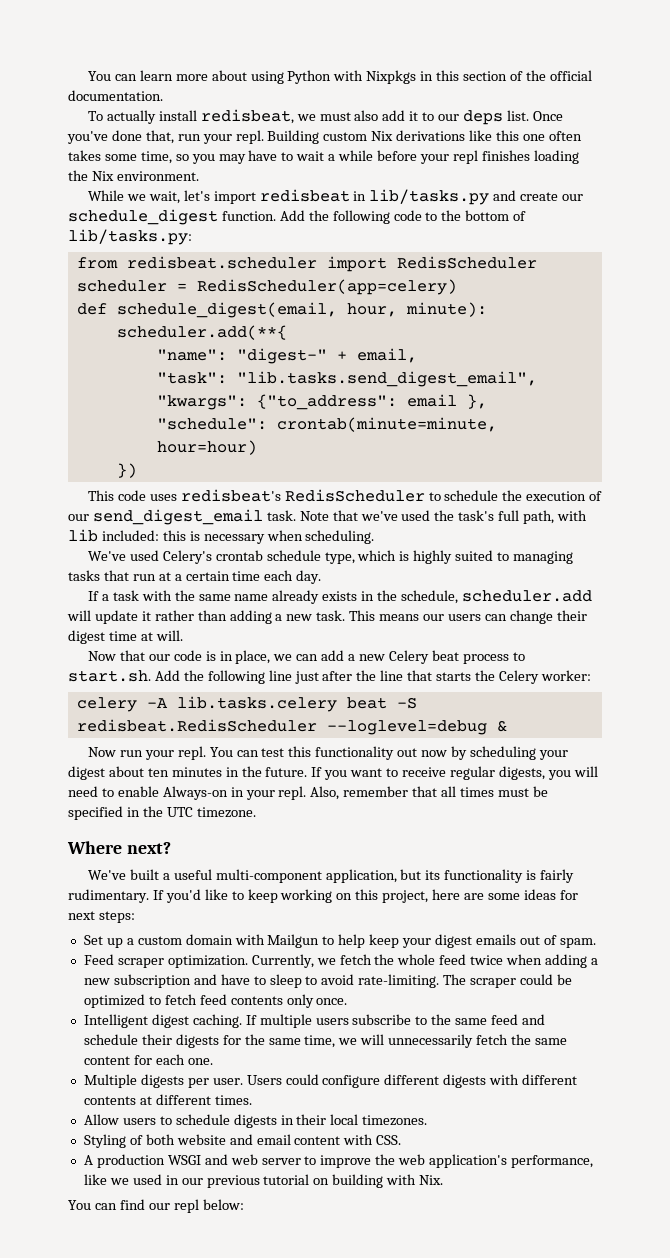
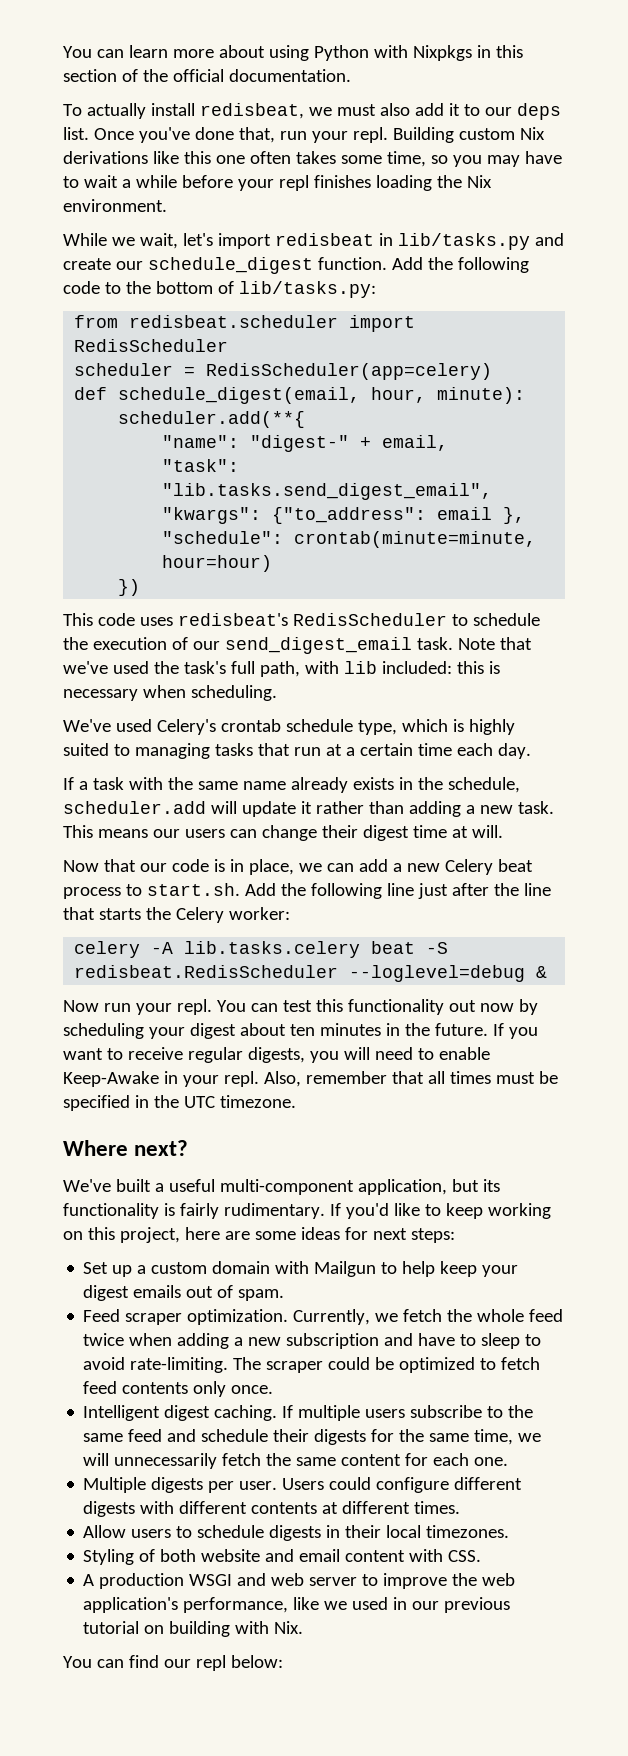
[162,786,228,800] Always-on -> [63,1071,159,1087] Keep-Awake

